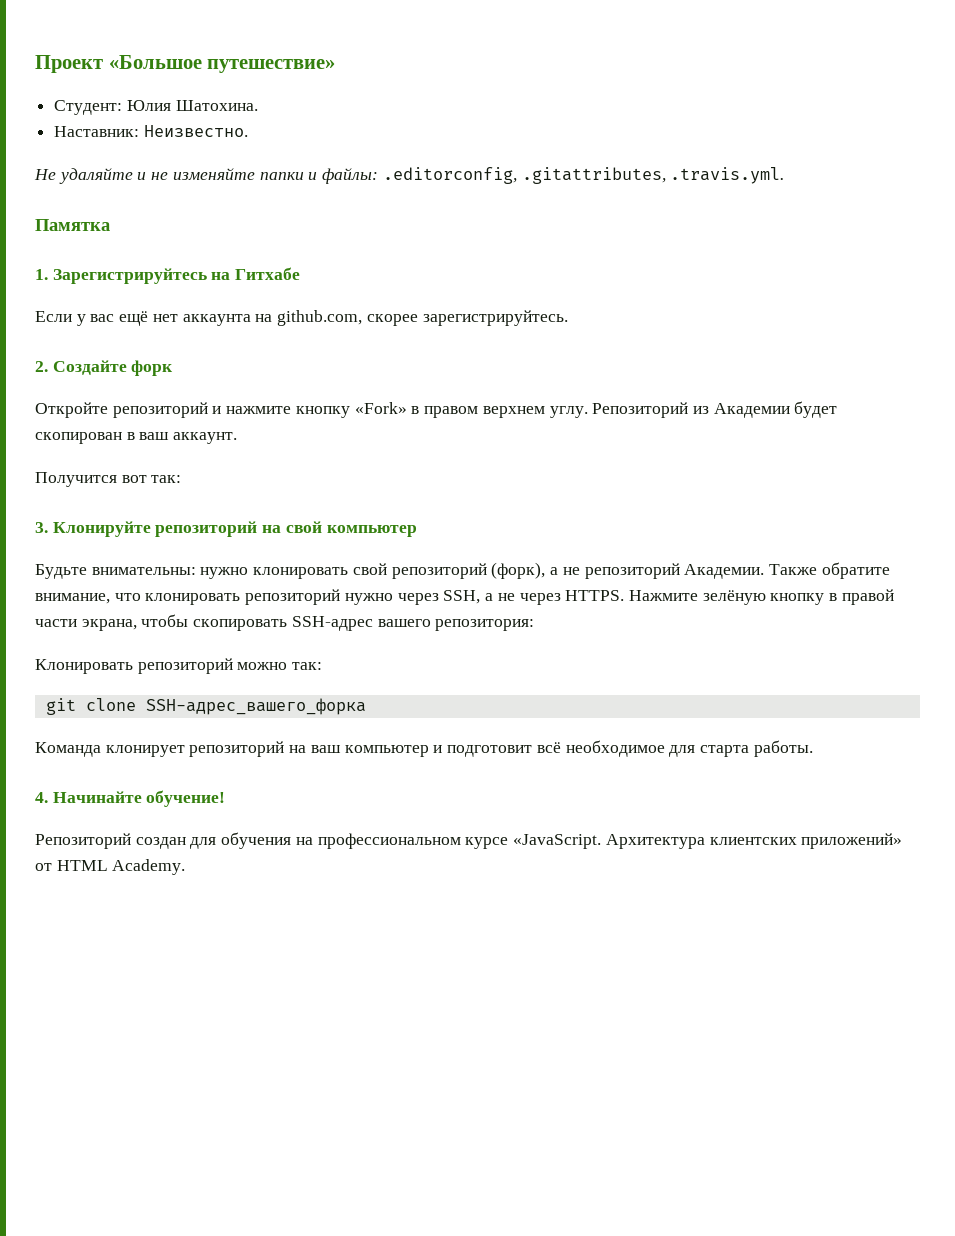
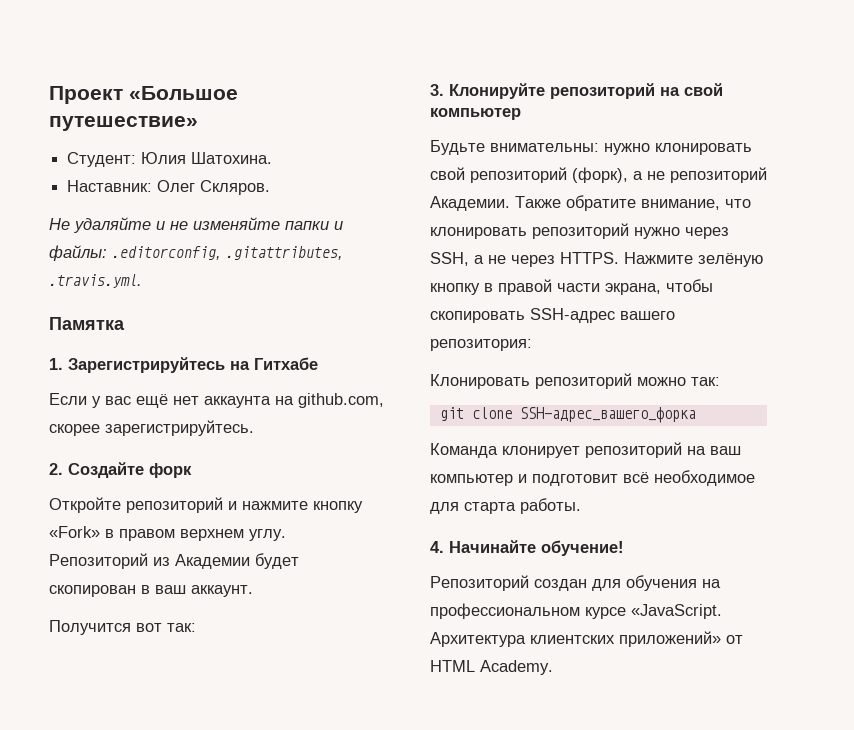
[143,125,248,137] Неизвестно. -> [157,180,271,195] Олег Скляров.

